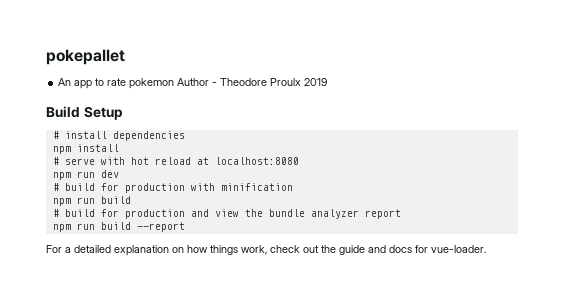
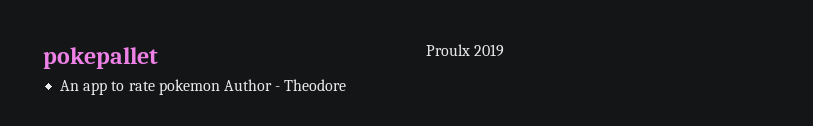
[46,106,123,120] [52,131,185,141] [52,144,119,154] [52,157,299,165] [52,170,119,180] [52,183,293,193] [52,196,131,206] [52,209,401,219] [52,222,185,232] [46,245,486,256] // Build Setup // # install dependencies // npm install // # serve with hot reload at localhost:8080 // npm run dev // # build for production with minification // npm run build // # build for production and view the bundle analyzer report // npm run build --report // For a detailed explanation on how things work, check out the guide and docs for vue-loader. -> (505, 50) none

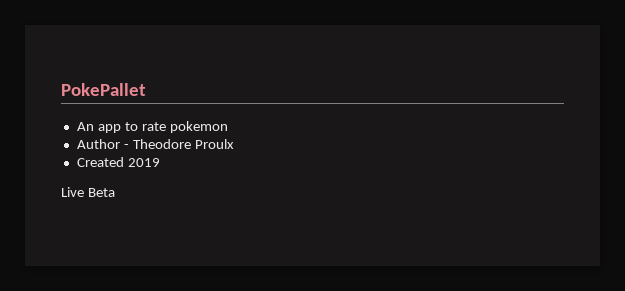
[43,47,158,69] pokepallet -> [61,83,146,96] PokePallet
(220, 87) none -> (228, 127) //
(471, 50) none -> [76,157,124,167] // Created
(505, 50) none -> [61,187,115,197] // Live Beta

